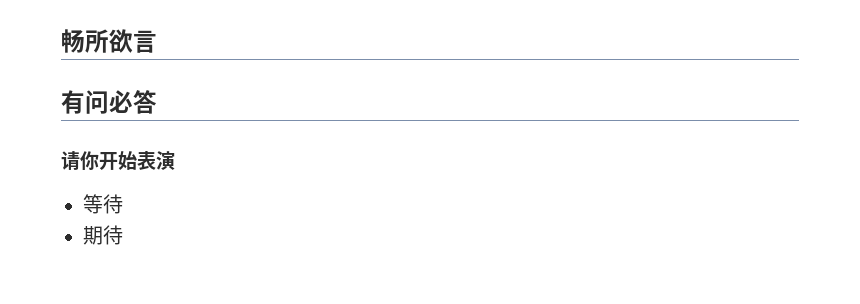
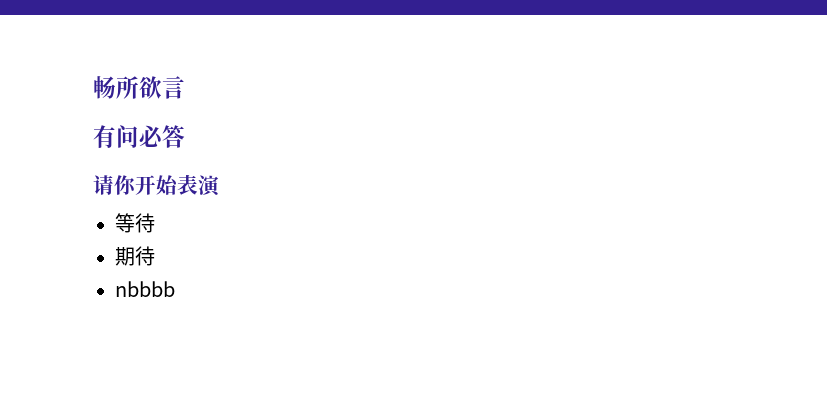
(123, 235) none -> [115,281,175,297] // nbbbb

